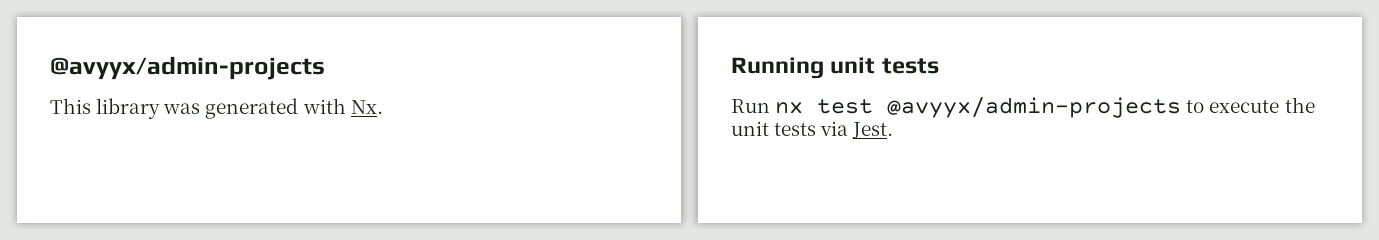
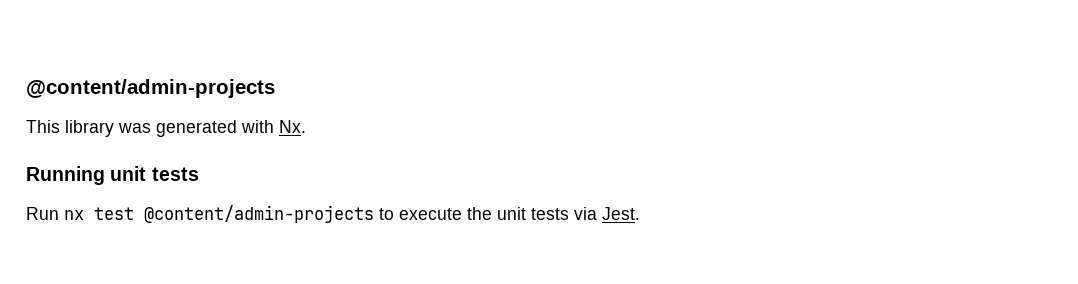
[50,56,325,80] @avyyx/admin-projects -> [26,79,275,98] @content/admin-projects
[887,97,1182,118] @avyyx/admin-projects -> [144,205,374,223] @content/admin-projects

